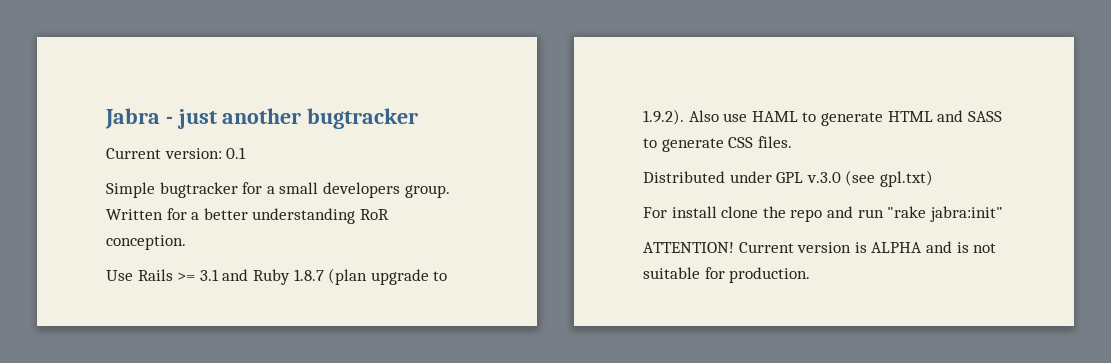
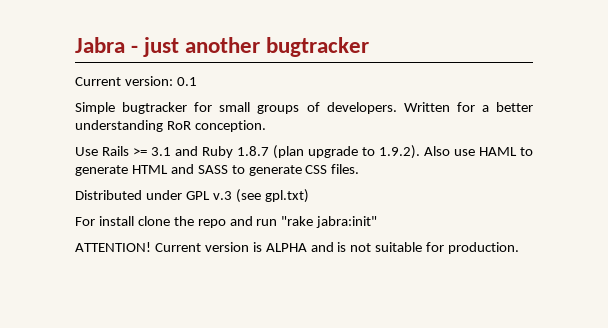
[266,182,450,198] a small developers group. -> [219,102,397,114] small groups of developers.
[806,172,841,183] v.3.0 -> [212,191,232,200] v.3

